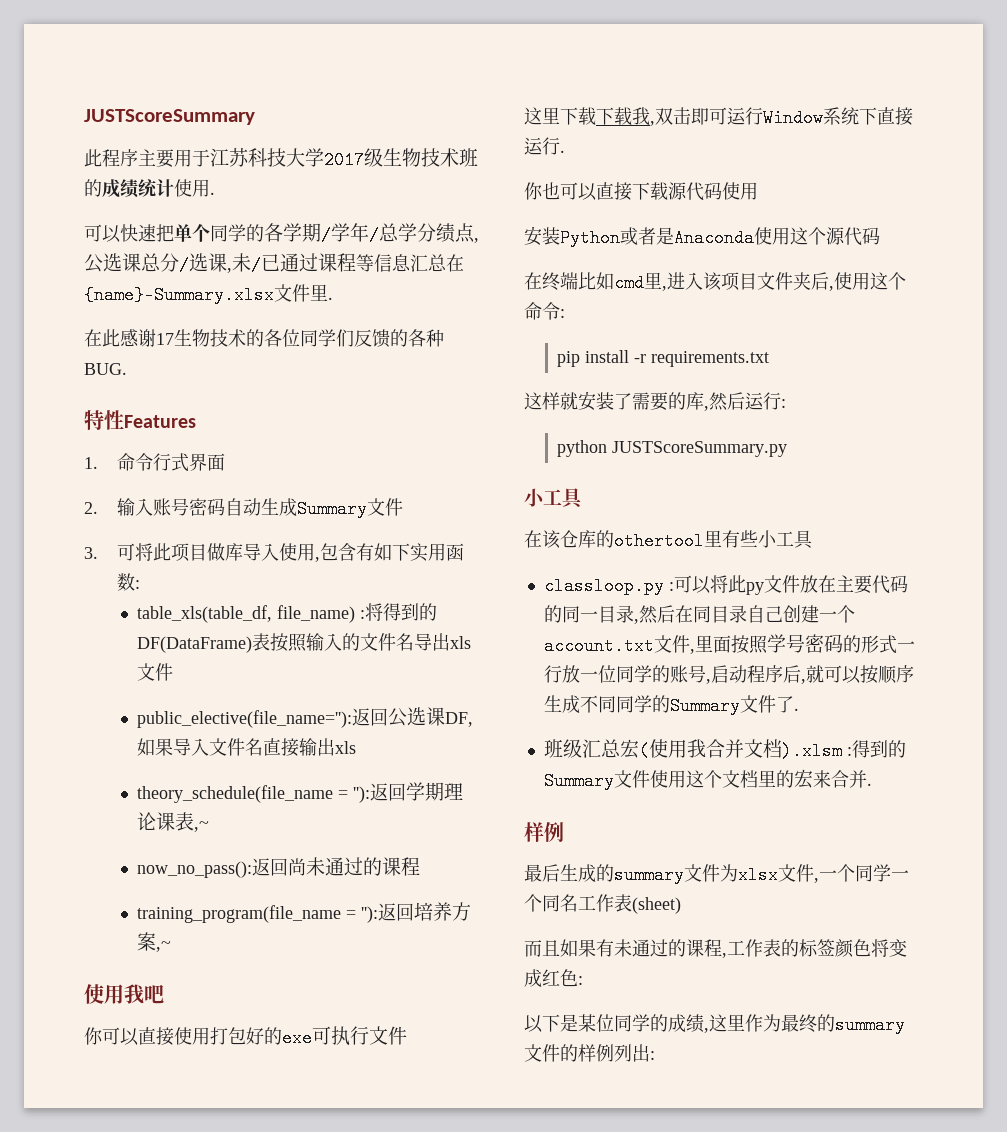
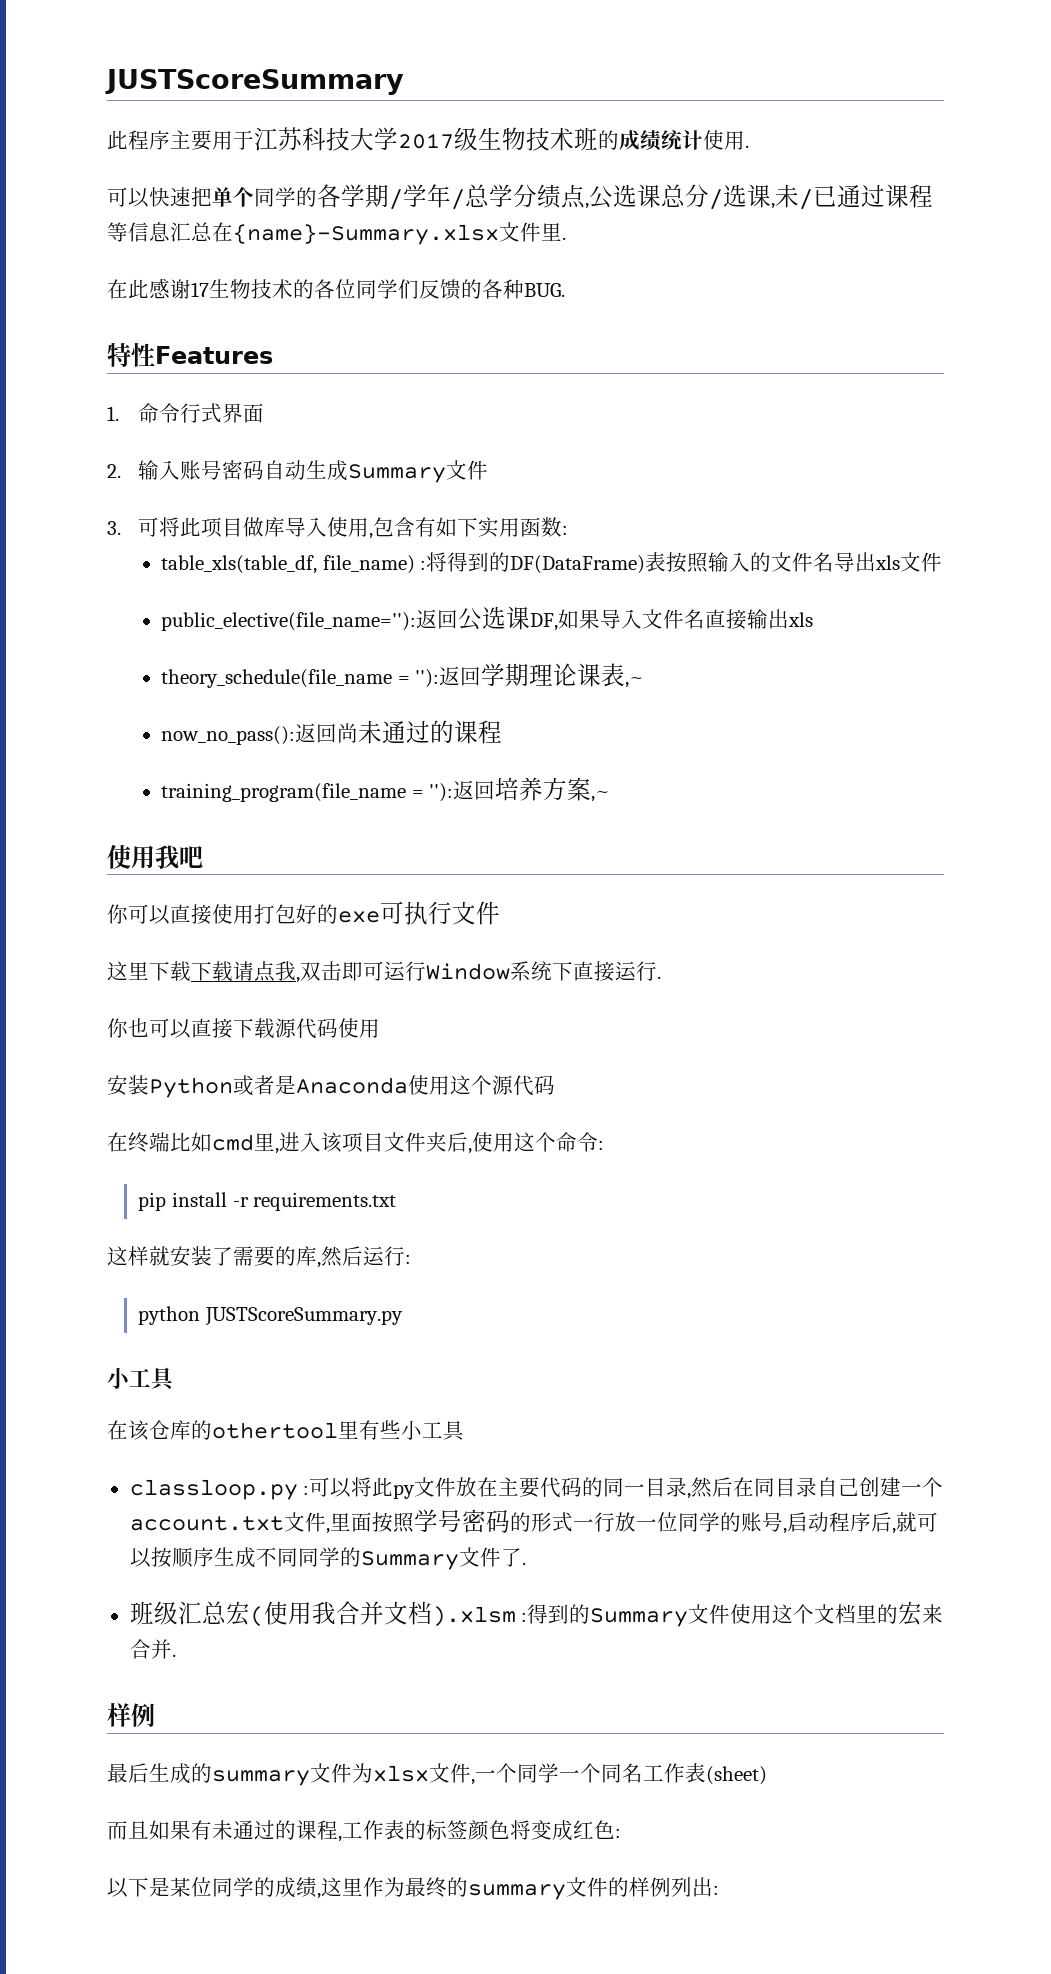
(632, 116) none -> [233,961,275,982] 请点

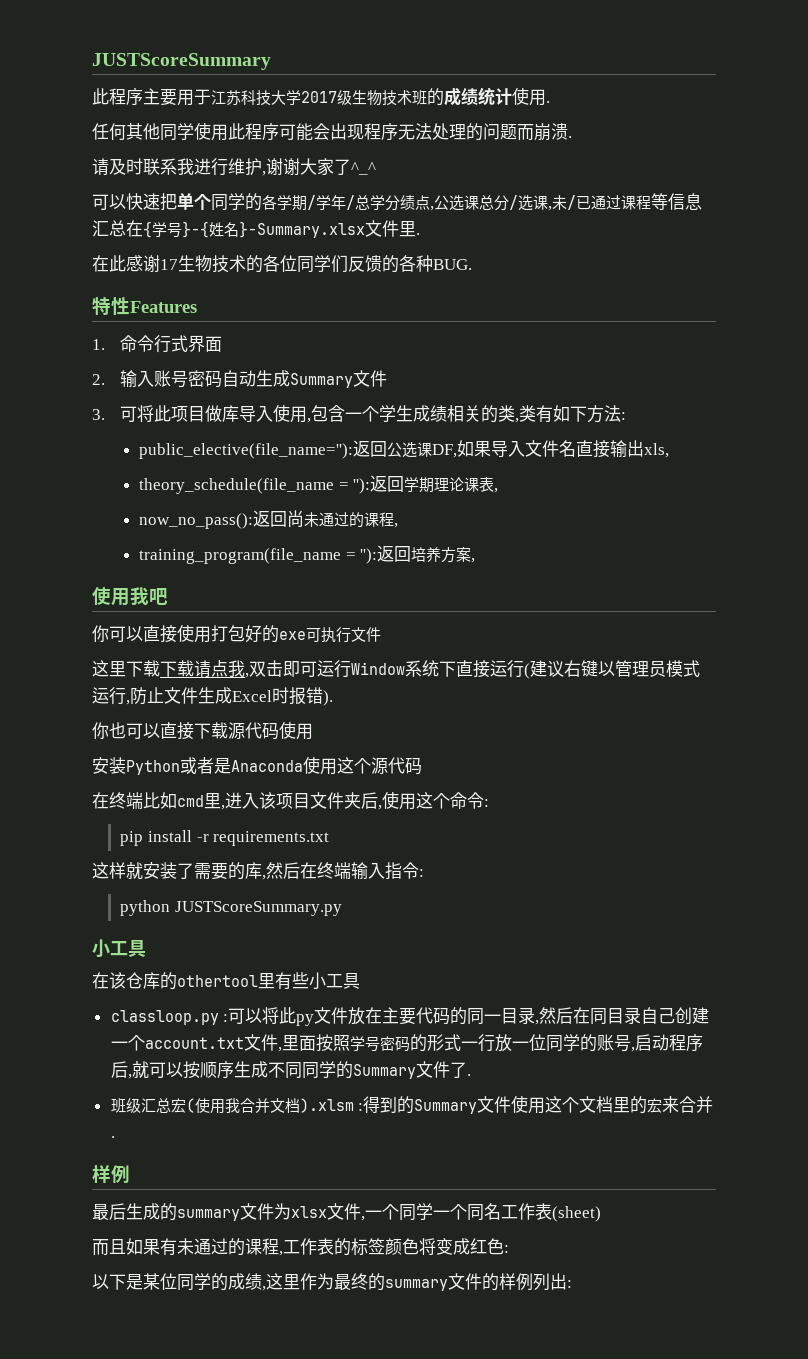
(749, 146) none -> [92,122,572,141] [92,158,376,176] // 任何其他同学使用此程序可能会出现程序无法处理的问题而崩溃. // 请及时联系我进行维护,谢谢大家了^_^
[233,224,499,245] {name}-Summary.xlsx -> [143,221,365,238] {学号}-{姓名}-Summary.xlsx
[415,517,569,538] [161,552,943,574] 有如下实用函数: // table_xls(table_df, file_name) :将得到的DF(DataFrame)表按照输入的文件名导出xls文件 -> [345,405,627,423] 一个学生成绩相关的类,类有如下方法:
[788,612,814,627] xls -> [644,443,670,458] xls,
[625,677,645,688] ,~ -> [494,488,499,493] ,
(503, 732) none -> [394,523,399,528] ,
[591,791,611,802] ,~ -> [471,558,476,563] ,
[657,976,661,979] . -> [524,660,700,679] [92,687,333,706] (建议右键以管理员模式运行,防止文件生成Excel时报错).
[363,1246,405,1266] 运行 -> [300,862,419,880] 在终端输入指令

